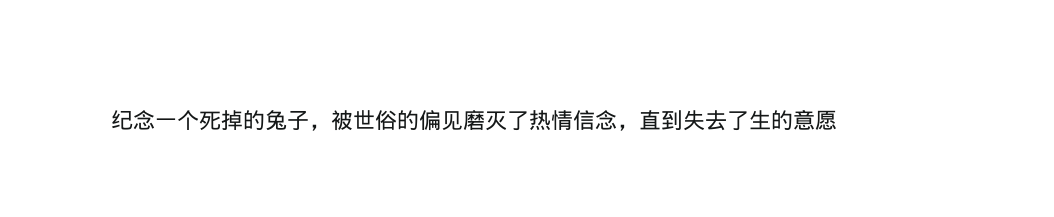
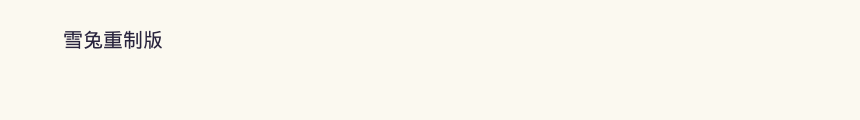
[110,109,837,131] 纪念一个死掉的兔子，被世俗的偏见磨灭了热情信念，直到失去了生的意愿 -> [63,30,163,49] 雪兔重制版

